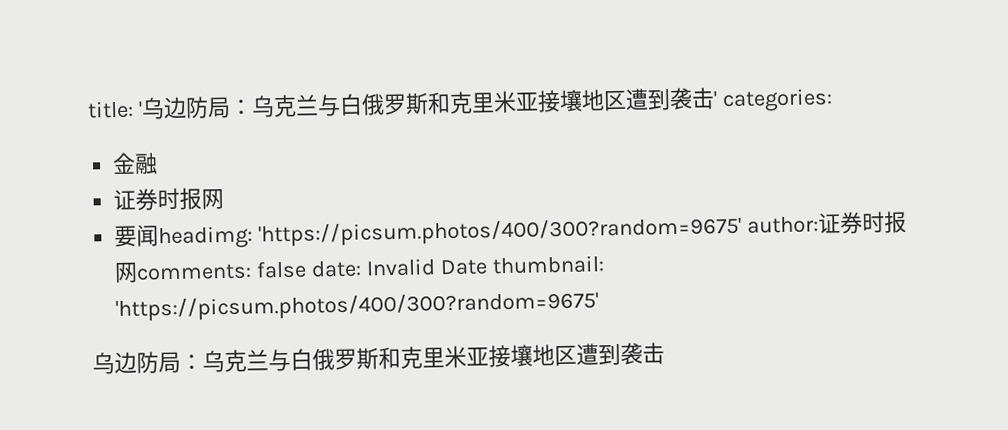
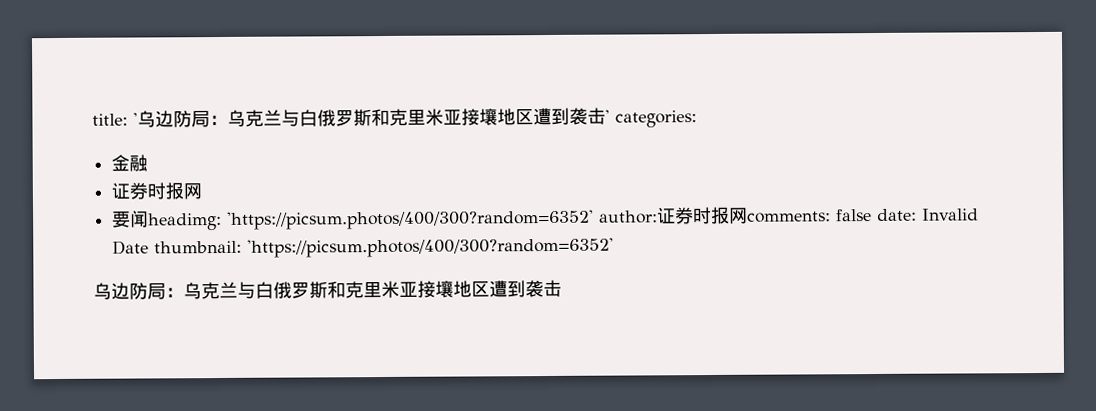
[258,215,743,248] 'https://picsum.photos/400/300?random=9675' -> [227,209,595,230] 'https://picsum.photos/400/300?random=6352'
[115,290,600,322] 'https://picsum.photos/400/300?random=9675' -> [247,237,615,258] 'https://picsum.photos/400/300?random=6352'

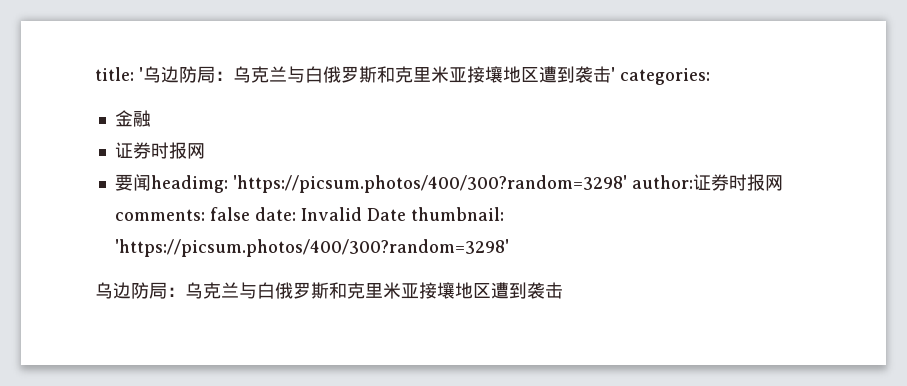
[227,209,595,230] 'https://picsum.photos/400/300?random=6352' -> [232,175,627,193] 'https://picsum.photos/400/300?random=3298'
[247,237,615,258] 'https://picsum.photos/400/300?random=6352' -> [114,239,509,257] 'https://picsum.photos/400/300?random=3298'

